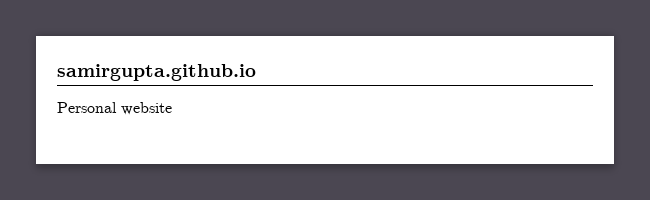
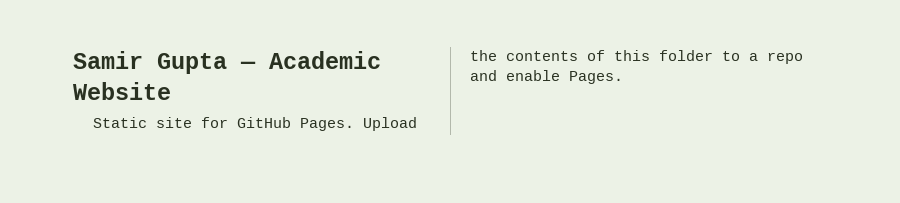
[57,64,256,81] [57,102,172,115] samirgupta.github.io // Personal website -> [73,51,381,74] [73,82,171,100] [92,117,417,131] [470,50,803,64] [470,70,623,84] Samir Gupta — Academic Website // Static site for GitHub Pages. Upload the contents of this folder to a repo and enable Pages.

